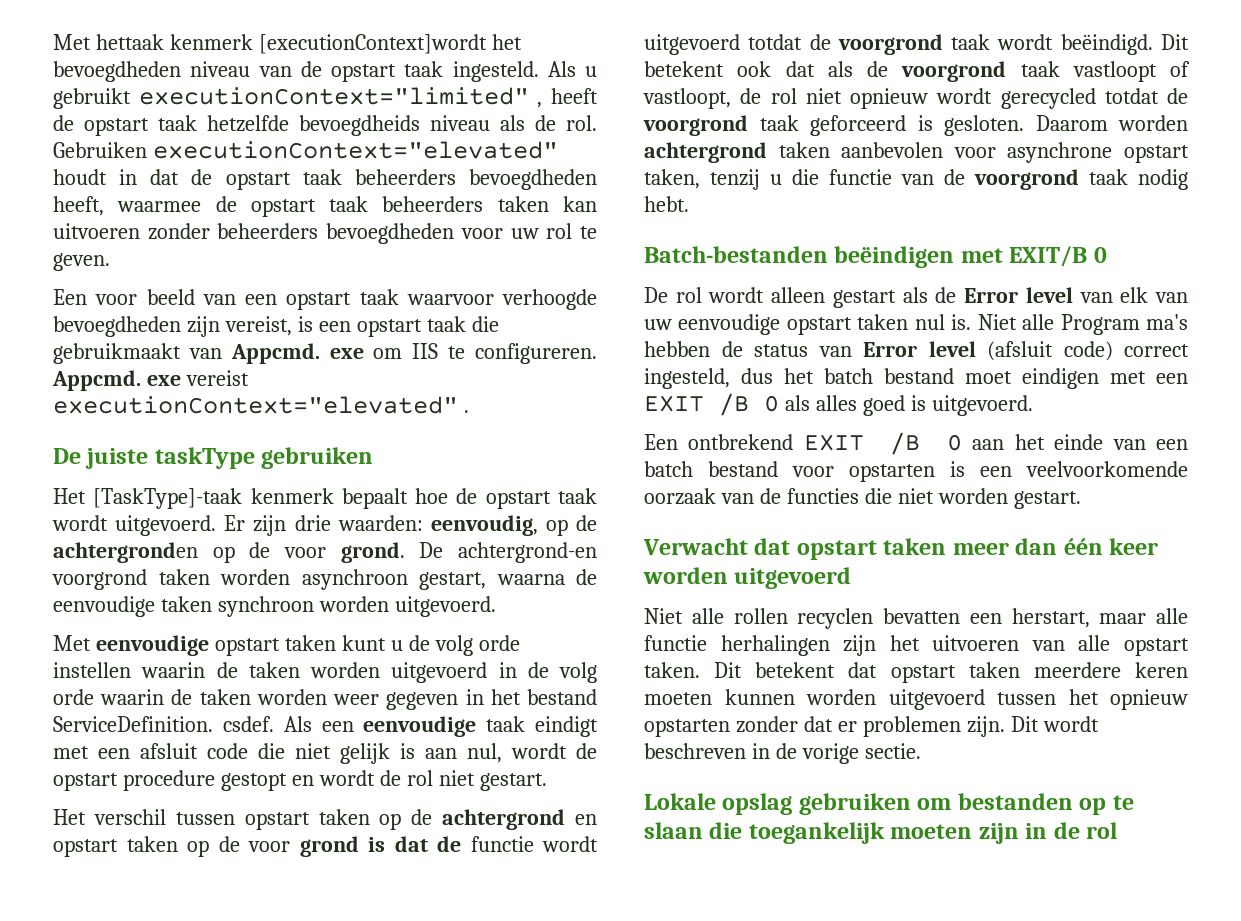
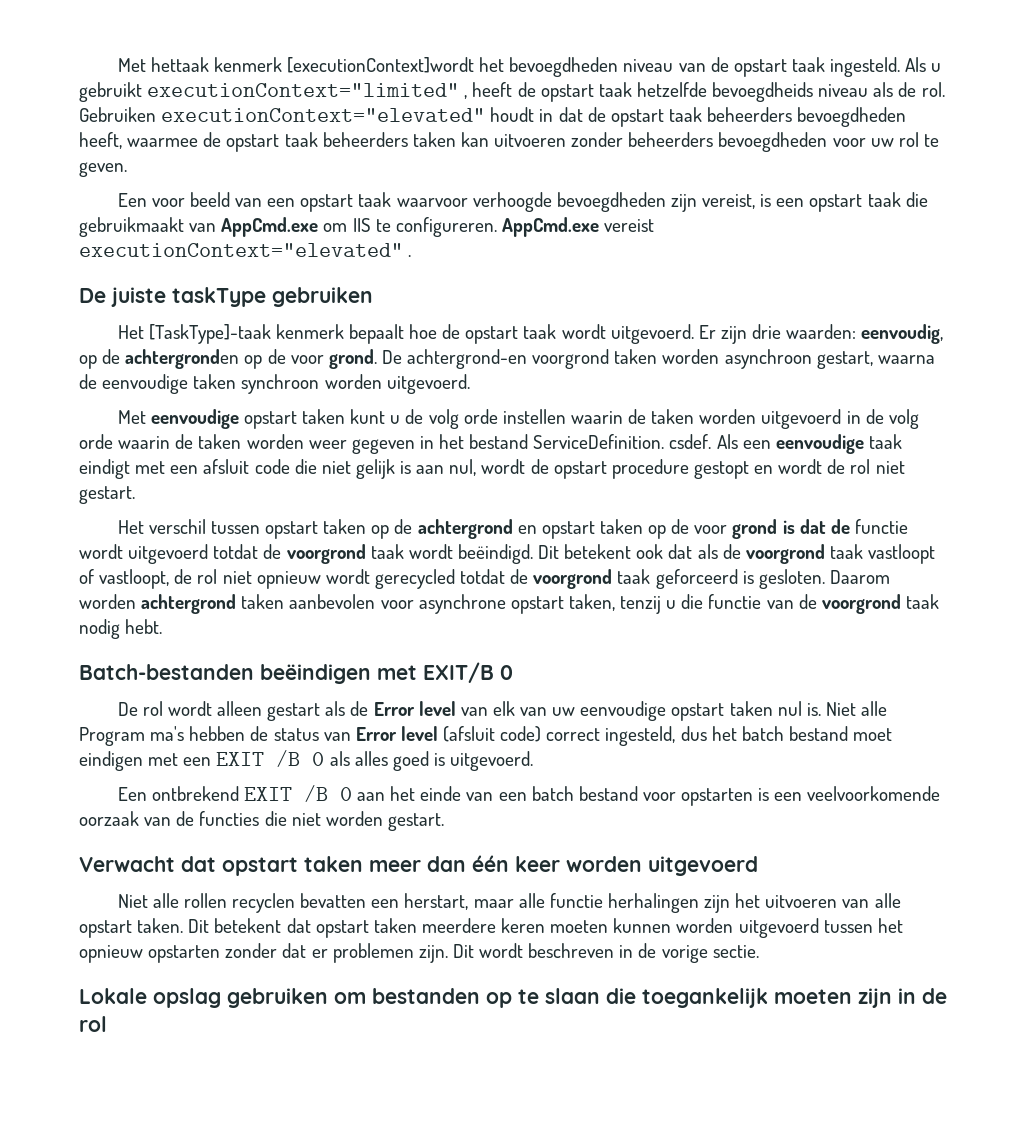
[230,343,364,364] Appcmd. exe -> [221,217,319,237] AppCmd.exe
[52,370,181,391] Appcmd. exe -> [501,217,599,237] AppCmd.exe

